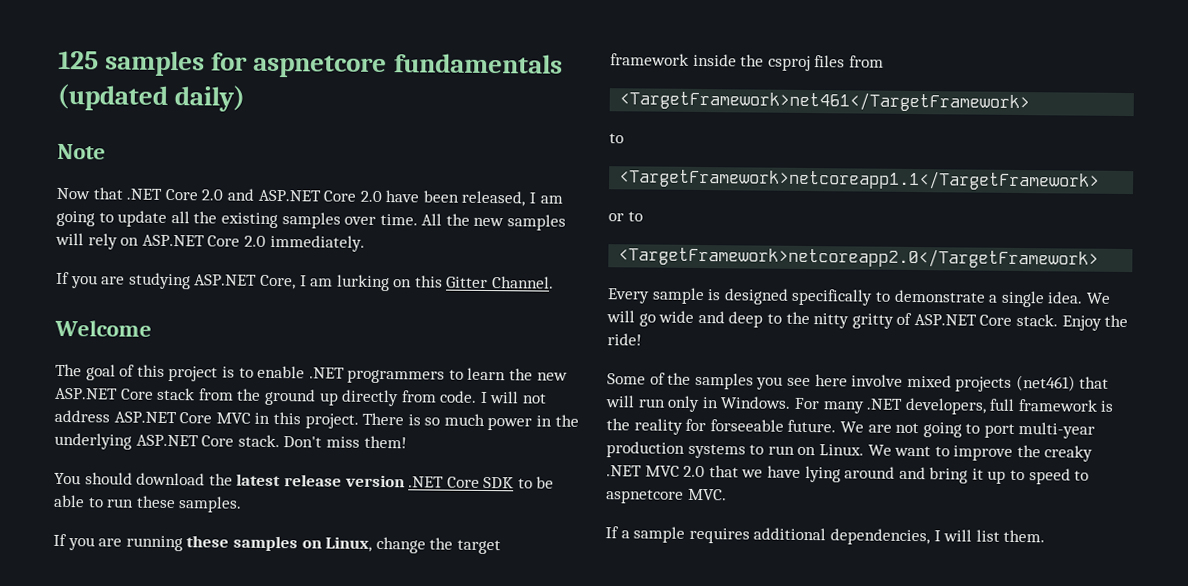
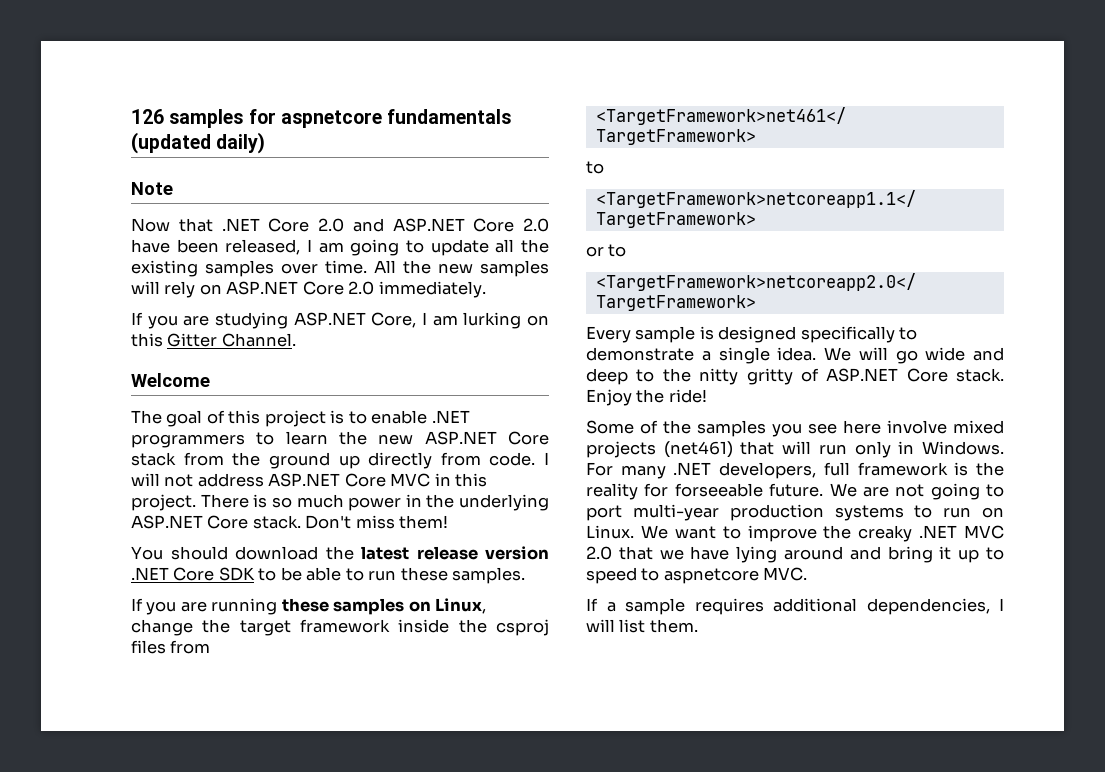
[58,50,99,70] 125 -> [131,109,164,124] 126

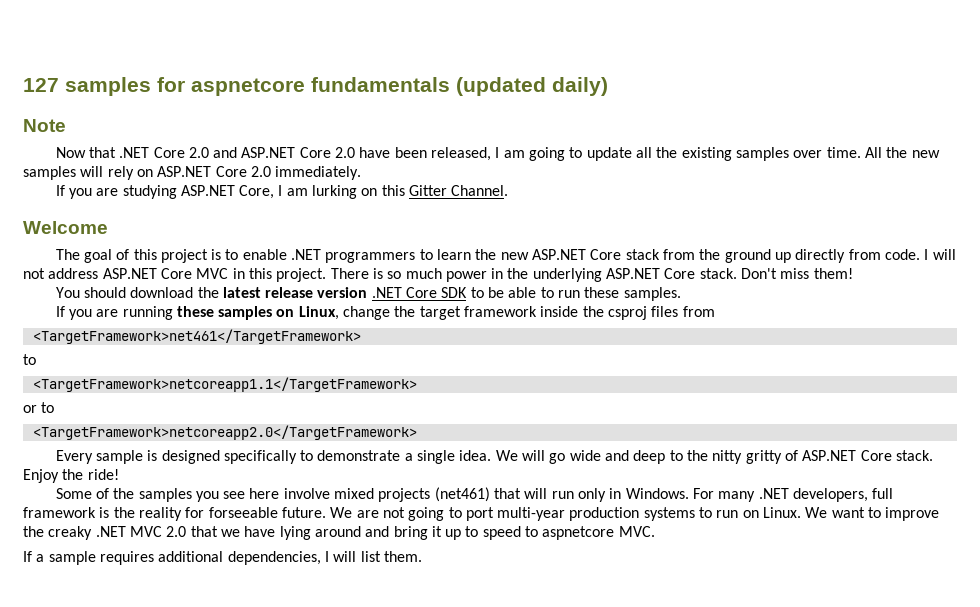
[131,109,164,124] 126 -> [23,78,59,92] 127

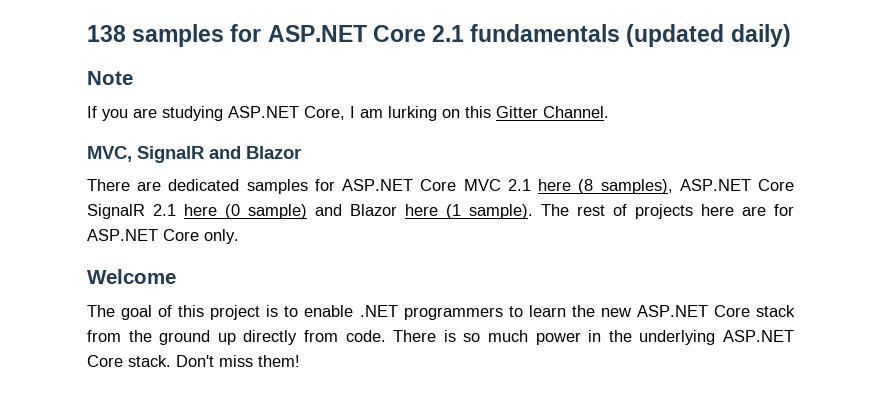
[23,77,305,96] 127 samples for aspnetcore -> [87,24,465,47] 138 samples for ASP.NET Core 2.1
[55,147,940,161] [23,166,362,180] // Now that .NET Core 2.0 and ASP.NET Core 2.0 have been released, I am going to update all the existing samples over time. All the new samples will rely on ASP.NET Core 2.0 immediately. -> (133, 78) none
(509, 190) none -> [87,146,301,163] [87,179,795,194] [87,204,794,219] [87,229,239,244] // MVC, SignalR and Blazor // There are dedicated samples for ASP.NET Core MVC 2.1 here (8 samples), ASP.NET Core SignalR 2.1 here (0 sample) and Blazor here (1 sample). The rest of projects here are for ASP.NET Core only.
[924,249,956,260] [23,268,327,282] I will not address ASP.NET Core MVC in this project. -> (386, 336) none
[55,287,681,301] [55,306,715,320] [32,329,361,344] [23,354,36,365] [32,377,417,392] [23,402,55,413] [32,425,417,440] [55,450,933,464] [23,469,119,483] [55,487,894,502] [23,507,940,521] [23,526,655,540] [23,551,422,565] // You should download the latest release version .NET Core SDK to be able to run these samples. // If you are running these samples on Linux, change the target framework inside the csproj files from // <TargetFramework>net461</TargetFramework> // to // <TargetFramework>netcoreapp1.1</TargetFramework> // or to // <TargetFramework>netcoreapp2.0</TargetFramework> // Every sample is designed specifically to demonstrate a single idea. We will go wide and deep to the nitty gritty of ASP.NET Core stack. Enjoy the ride! // Some of the samples you see here involve mixed projects (net461) that will run only in Windows. For many .NET developers, full framework is the reality for forseeable future. We are not going to port multi-year production systems to run on Linux. We want to improve the creaky .NET MVC 2.0 that we have lying around and bring it up to speed to aspnetcore MVC. // If a sample requires additional dependencies, I will list them. -> (300, 361) none

